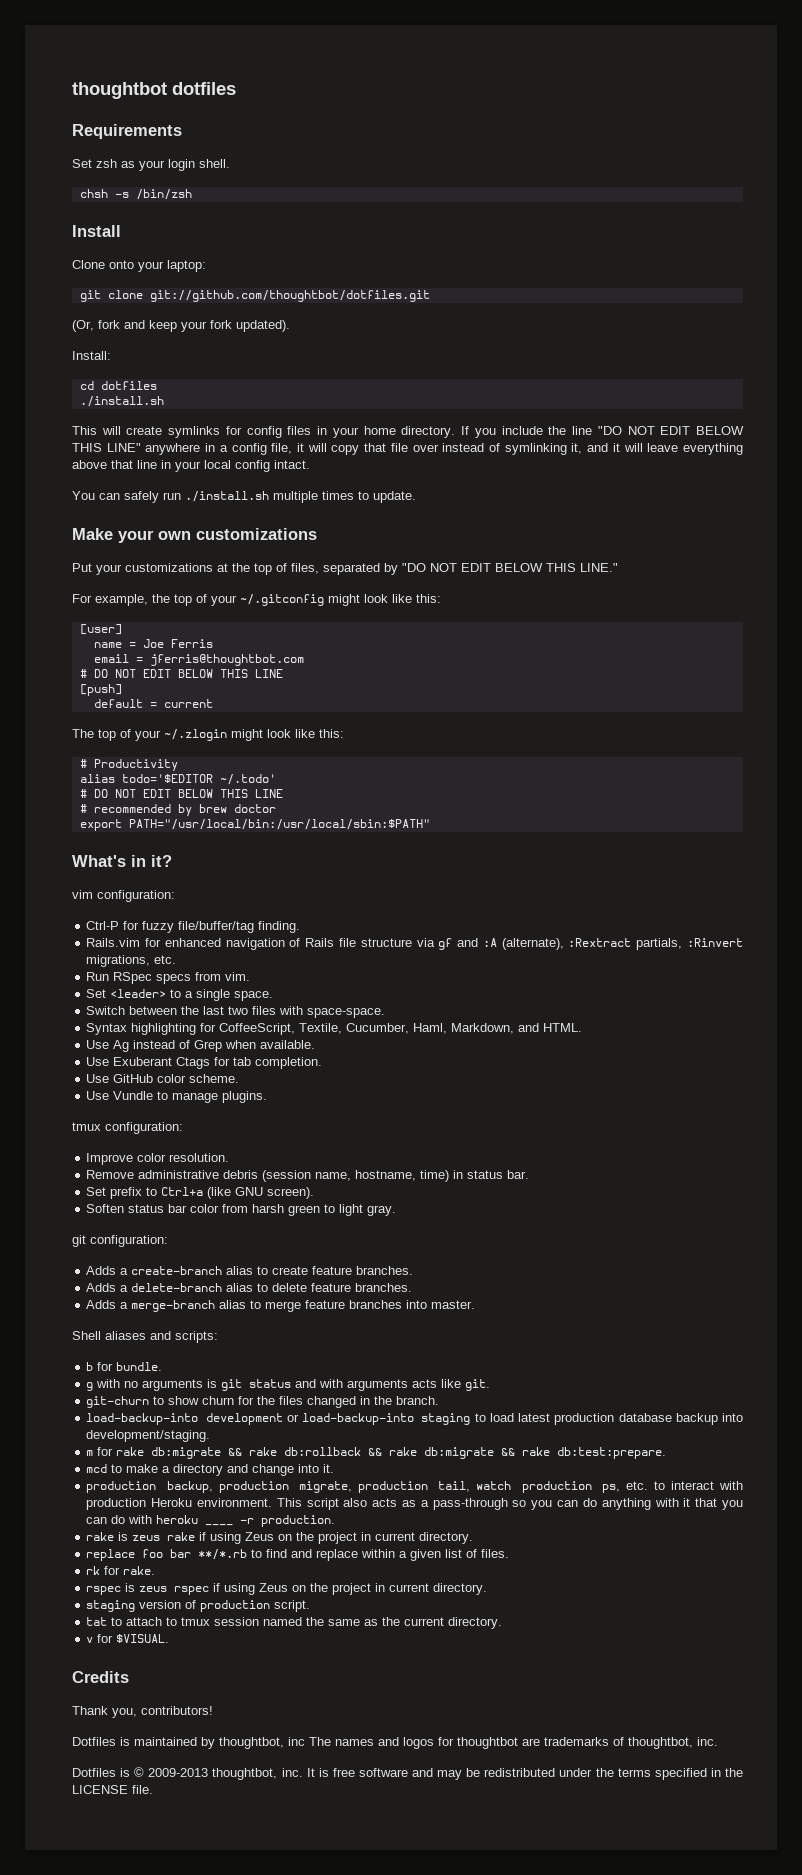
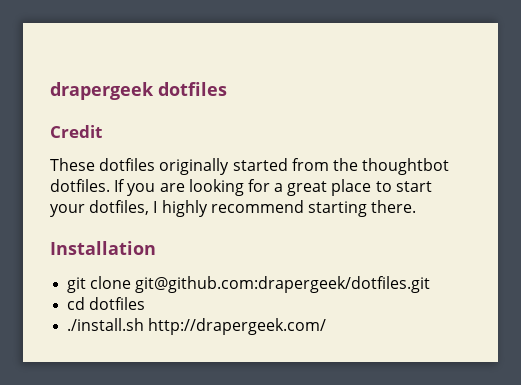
[72,82,236,99] [72,124,182,139] [72,159,230,171] [79,189,192,200] [72,225,121,237] [72,260,206,272] [79,290,430,302] [72,320,290,332] [72,351,111,360] [79,381,157,390] [79,396,164,407] [72,426,744,438] [72,443,743,455] [72,460,310,472] [72,491,416,503] [72,528,317,543] [72,563,618,575] [72,594,441,606] [79,624,122,635] [93,639,213,648] [93,654,304,666] [79,669,283,678] [79,684,122,696] [93,699,213,708] [72,729,344,741] [79,759,178,771] [79,774,276,785] [79,789,283,798] [79,804,276,816] [79,819,430,831] [72,855,172,867] [72,890,175,902] [86,921,301,933] [86,938,744,950] [86,955,177,967] [86,972,251,984] [86,989,274,1001] [86,1006,386,1018] [86,1023,583,1035] [86,1040,316,1052] [86,1057,323,1069] [86,1074,240,1083] [86,1091,268,1103] [72,1122,183,1134] [86,1153,230,1165] [86,1170,530,1182] [86,1187,315,1199] [86,1204,397,1216] [72,1235,168,1247] [86,1266,414,1275] [86,1283,413,1292] [86,1300,476,1312] [72,1331,218,1343] [86,1362,163,1371] [86,1379,491,1391] [86,1396,440,1408] [86,1413,744,1425] [86,1430,211,1442] [86,1447,667,1459] [86,1464,335,1476] [86,1481,744,1493] [86,1498,744,1510] [86,1515,199,1524] [205,1524,234,1526] [240,1515,336,1527] [86,1532,474,1544] [86,1549,510,1561] [86,1566,156,1575] [86,1583,488,1595] [86,1600,311,1612] [86,1617,503,1629] [86,1634,170,1643] [72,1671,129,1683] [72,1706,213,1718] [72,1737,718,1749] [72,1767,743,1780] [72,1785,153,1794] thoughtbot dotfiles // Requirements // Set zsh as your login shell. // chsh -s /bin/zsh // Install // Clone onto your laptop: // git clone git://github.com/thoughtbot/dotfiles.git // (Or, fork and keep your fork updated). // Install: // cd dotfiles // ./install.sh // This will create symlinks for config files in your home directory. If you include the line "DO NOT EDIT BELOW THIS LINE" anywhere in a config file, it will copy that file over instead of symlinking it, and it will leave everything above that line in your local config intact. // You can safely run ./install.sh multiple times to update. // Make your own customizations // Put your customizations at the top of files, separated by "DO NOT EDIT BELOW THIS LINE." // For example, the top of your ~/.gitconfig might look like this: // [user] // name = Joe Ferris // email = jferris@thoughtbot.com // # DO NOT EDIT BELOW THIS LINE // [push] // default = current // The top of your ~/.zlogin might look like this: // # Productivity // alias todo='$EDITOR ~/.todo' // # DO NOT EDIT BELOW THIS LINE // # recommended by brew doctor // export PATH="/usr/local/bin:/usr/local/sbin:$PATH" // What's in it? // vim configuration: // Ctrl-P for fuzzy file/buffer/tag finding. // Rails.vim for enhanced navigation of Rails file structure via gf and :A (alternate), :Rextract partials, :Rinvert migrations, etc. // Run RSpec specs from vim. // Set <leader> to a single space. // Switch between the last two files with space-space. // Syntax highlighting for CoffeeScript, Textile, Cucumber, Haml, Markdown, and HTML. // Use Ag instead of Grep when available. // Use Exuberant Ctags for tab completion. // Use GitHub color scheme. // Use Vundle to manage plugins. // tmux configuration: // Improve color resolution. // Remove administrative debris (session name, hostname, time) in status bar. // Set prefix to Ctrl+a (like GNU screen). // Soften status bar color from harsh green to light gray. // git configuration: // Adds a create-branch alias to create feature branches. // Adds a delete-branch alias to delete feature branches. // Adds a merge-branch alias to merge feature branches into master. // Shell aliases and scripts: // b for bundle. // g with no arguments is git status and with arguments acts like git. // git-churn to show churn for the files changed in the branch. // load-backup-into development or load-backup-into staging to load latest production database backup into development/staging. // m for rake db:migrate && rake db:rollback && rake db:migrate && rake db:test:prepare. // mcd to make a directory and change into it. // production backup, production migrate, production tail, watch production ps, etc. to interact with production Heroku environment. This script also acts as a pass-through so you can do anything with it that you can do with heroku ____ -r production. // rake is zeus rake if using Zeus on the project in current directory. // replace foo bar **/*.rb to find and replace within a given list of files. // rk for rake. // rspec is zeus rspec if using Zeus on the project in current directory. // staging version of production script. // tat to attach to tmux session named the same as the current directory. // v for $VISUAL. // Credits // Thank you, contributors! // Dotfiles is maintained by thoughtbot, inc The names and logos for thoughtbot are trademarks of thoughtbot, inc. // Dotfiles is © 2009-2013 thoughtbot, inc. It is free software and may be redistributed under the terms specified in the LICENSE file. -> [50,82,227,100] [50,125,102,138] [50,158,450,175] [50,179,432,196] [50,200,417,217] [50,241,156,255] [67,276,431,293] [67,297,146,310] [67,318,327,335] drapergeek dotfiles // Credit // These dotfiles originally started from the thoughtbot dotfiles. If you are looking for a great place to start your dotfiles, I highly recommend starting there. // Installation // git clone git@github.com:drapergeek/dotfiles.git // cd dotfiles // ./install.sh http://drapergeek.com/

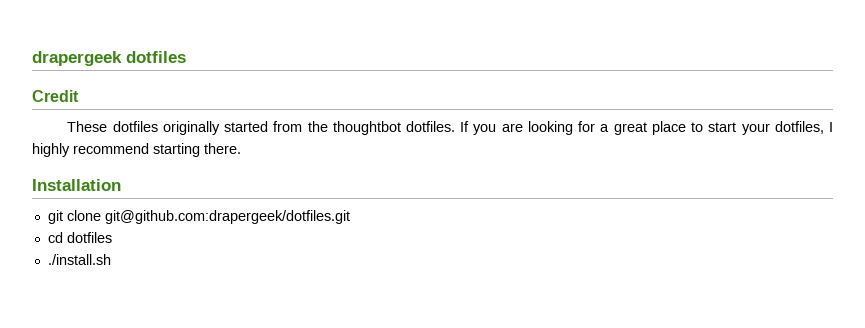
[148,318,327,335] http://drapergeek.com/ -> (111, 259) none

